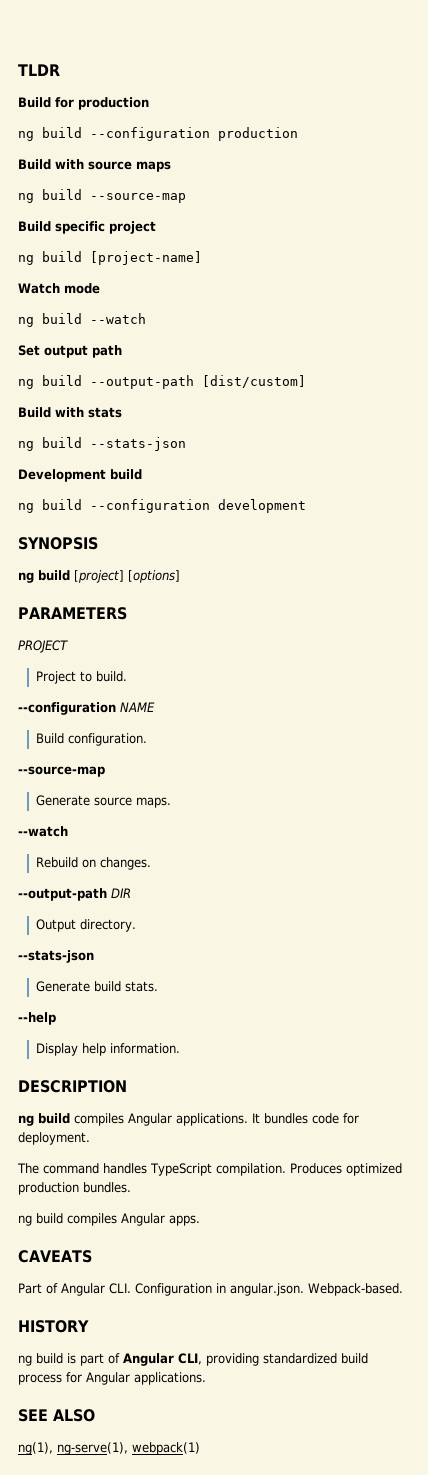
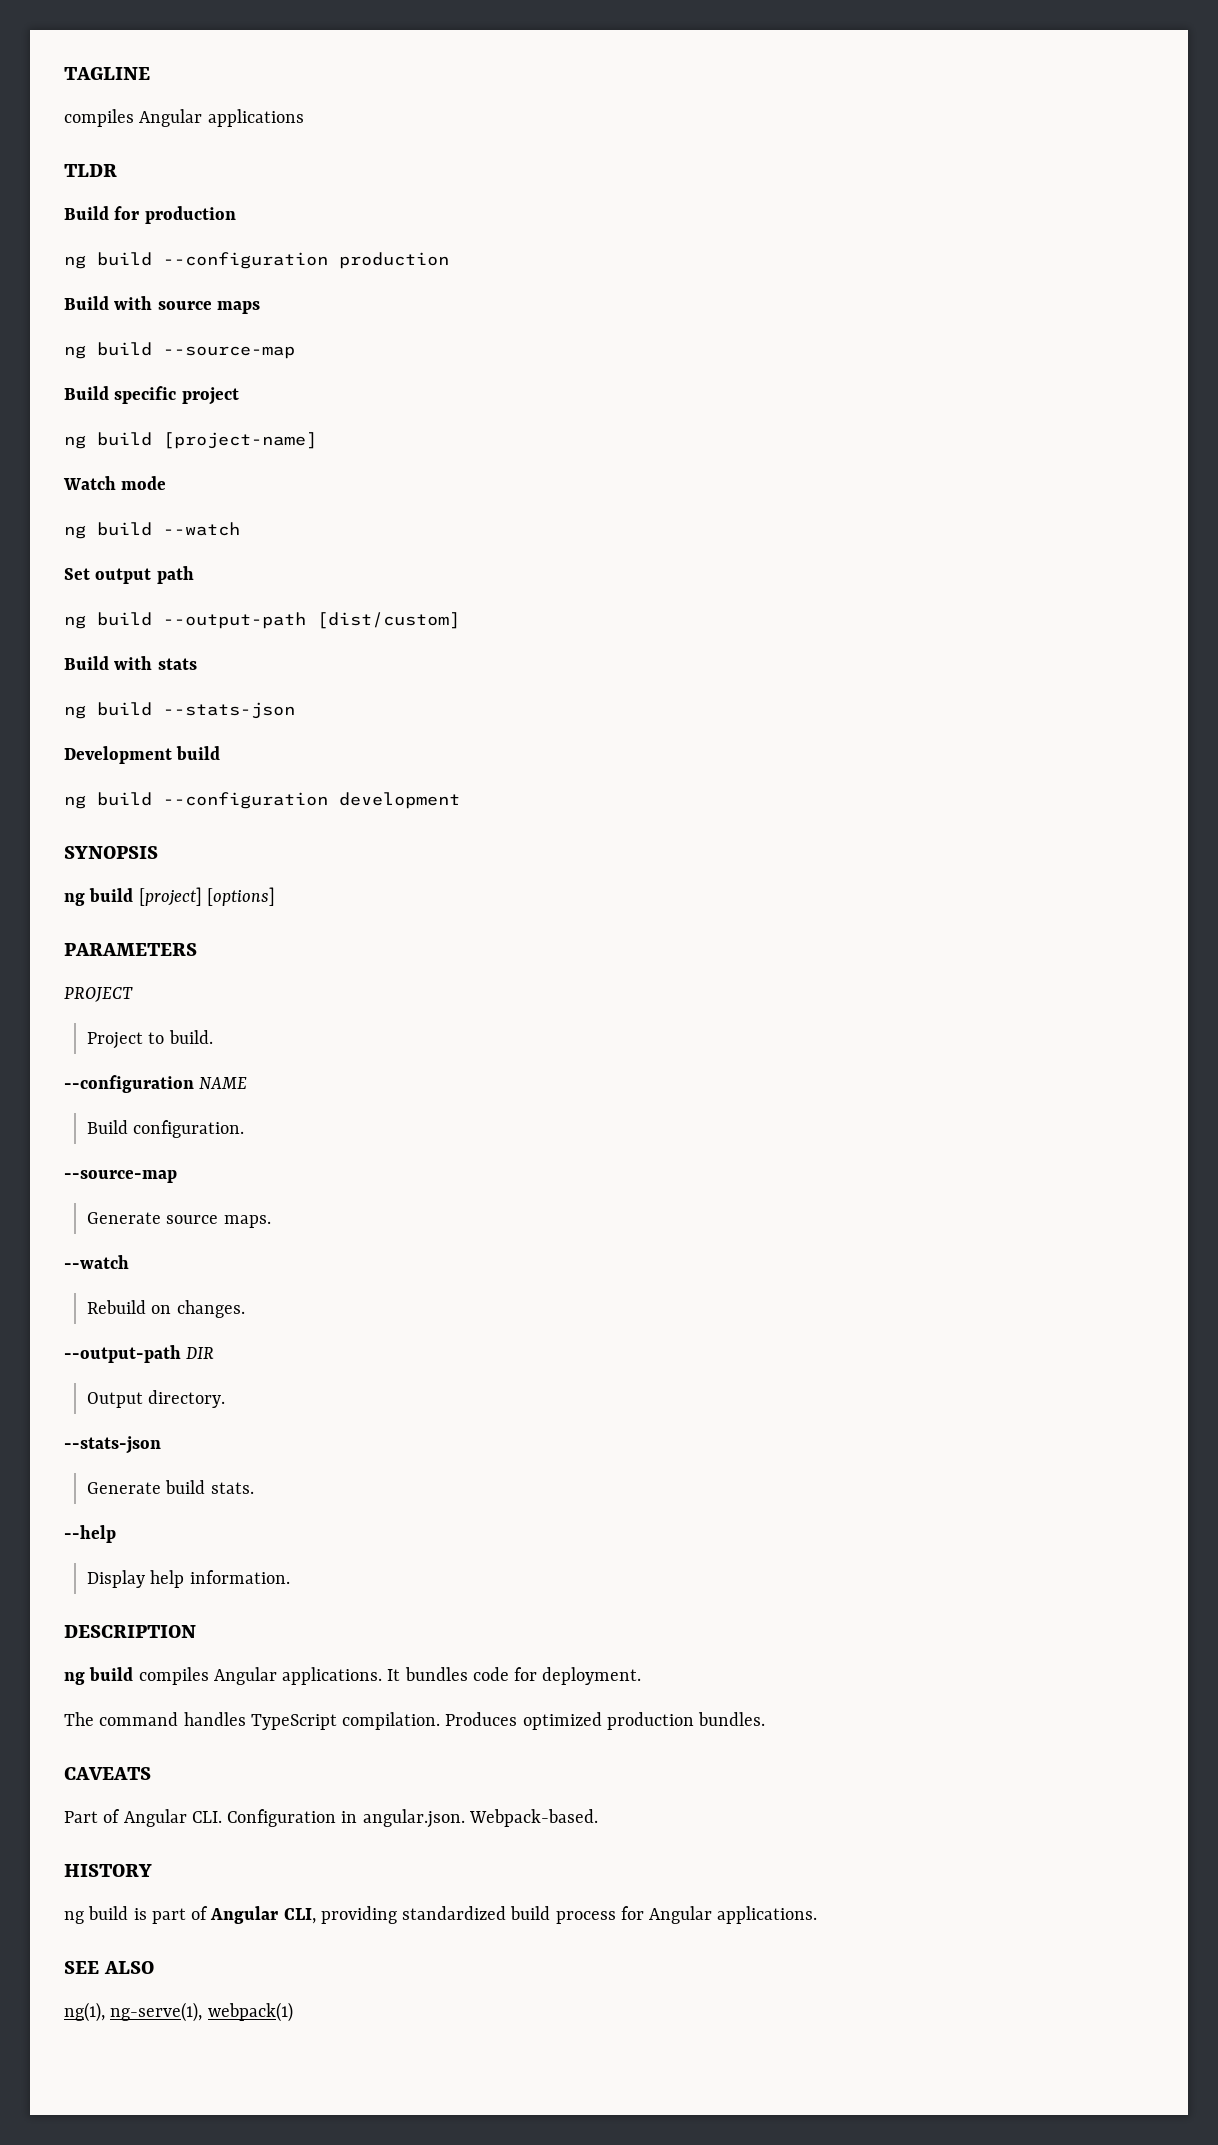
(18, 70) none -> [64,67,150,80] [64,109,304,127] TAGLINE // compiles Angular applications //
[18,1213,200,1226] // ng build compiles Angular apps. -> (766, 1719) none

